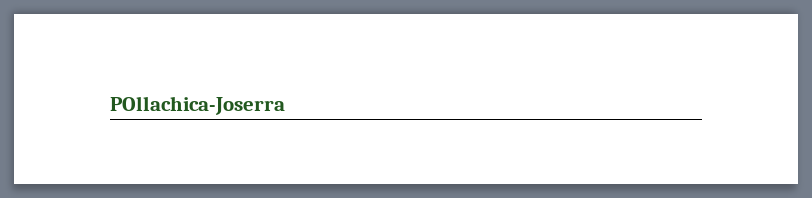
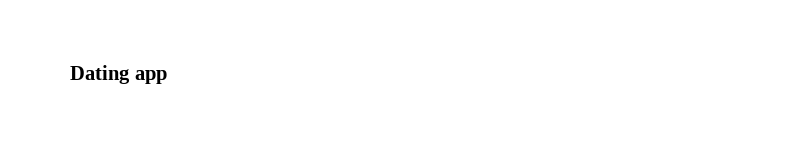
[110,96,285,115] POllachica-Joserra -> [70,65,167,84] Dating app

